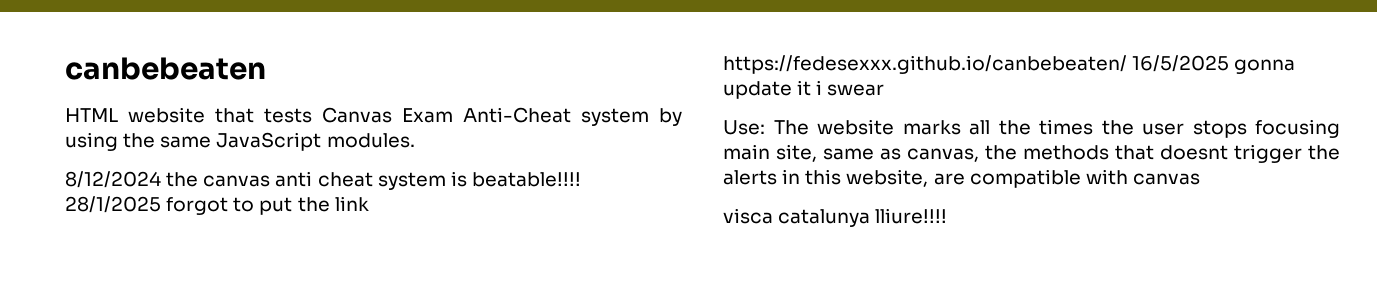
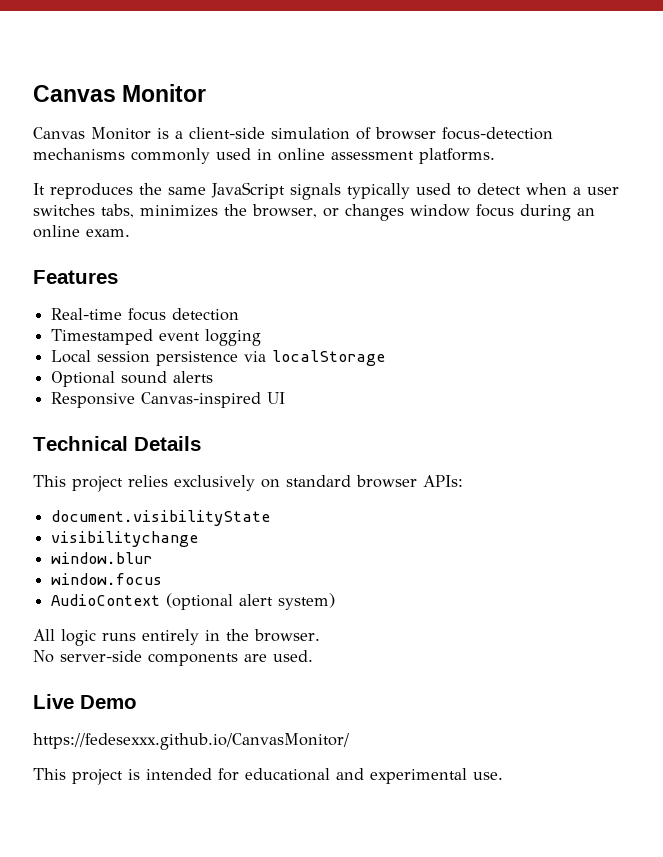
[65,57,266,80] [65,107,682,126] [65,132,415,151] [65,171,581,190] [65,196,369,215] [723,55,1296,74] [723,80,885,99] [723,119,1340,138] [723,144,1340,163] [723,169,1200,188] [723,208,948,227] canbebeaten // HTML website that tests Canvas Exam Anti-Cheat system by using the same JavaScript modules. // 8/12/2024 the canvas anti cheat system is beatable!!!! 28/1/2025 forgot to put the link https://fedesexxx.github.io/canbebeaten/ 16/5/2025 gonna update it i swear // Use: The website marks all the times the user stops focusing main site, same as canvas, the methods that doesnt trigger the alerts in this website, are compatible with canvas // visca catalunya lliure!!!! -> [33,84,207,102] [33,127,553,140] [33,148,495,164] [33,182,619,200] [33,204,595,221] [33,225,130,238] [33,270,118,284] [51,308,240,321] [51,329,262,346] [51,350,386,366] [51,371,214,387] [51,392,286,408] [33,436,201,451] [33,475,463,492] [51,510,271,526] [51,531,199,547] [51,552,153,564] [51,573,163,585] [51,593,336,610] [33,629,320,646] [33,650,313,666] [33,694,137,709] [33,733,349,750] [33,768,503,785] Canvas Monitor // Canvas Monitor is a client-side simulation of browser focus-detection mechanisms commonly used in online assessment platforms. // It reproduces the same JavaScript signals typically used to detect when a user switches tabs, minimizes the browser, or changes window focus during an online exam. // Features // Real-time focus detection // Timestamped event logging // Local session persistence via localStorage // Optional sound alerts // Responsive Canvas-inspired UI // Technical Details // This project relies exclusively on standard browser APIs: // document.visibilityState // visibilitychange // window.blur // window.focus // AudioContext (optional alert system) // All logic runs entirely in the browser. // No server-side components are used. // Live Demo // https://fedesexxx.github.io/CanvasMonitor/ // This project is intended for educational and experimental use.

